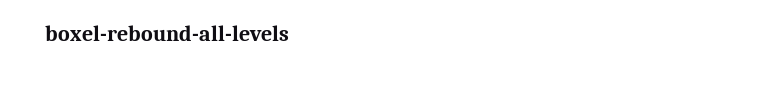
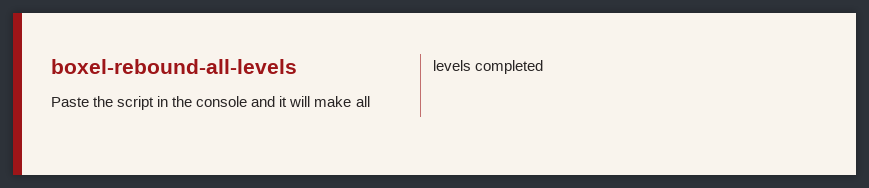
(289, 33) none -> [51,96,370,110] [433,60,544,74] // Paste the script in the console and it will make all levels completed

